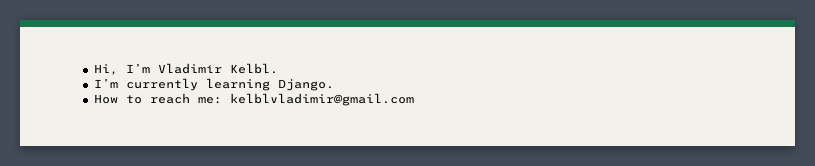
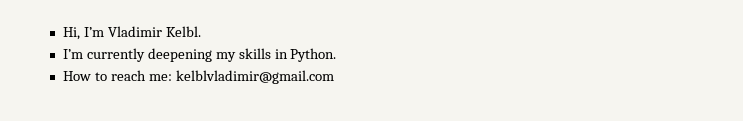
[157,63,222,74] Vladimír -> [107,26,162,37] Vladimir
[205,78,334,91] learning Django. -> [147,48,337,62] deepening my skills in Python.

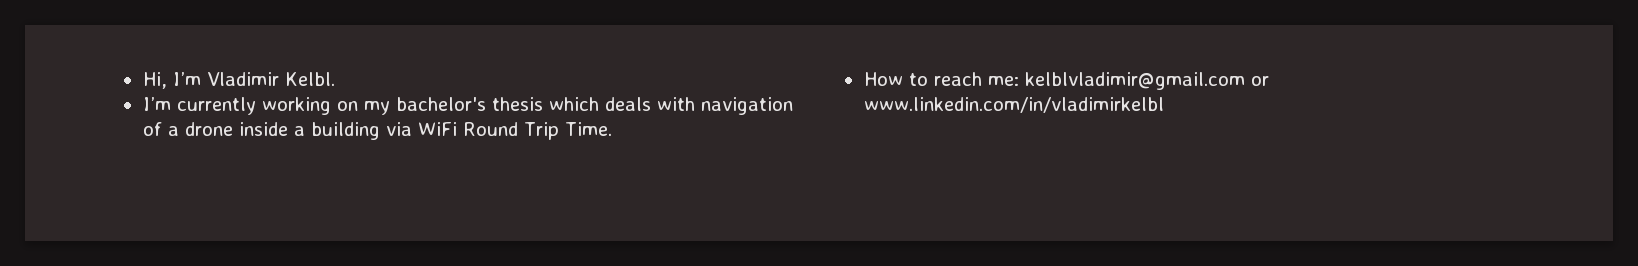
[147,48,337,62] deepening my skills in Python. -> [261,97,793,115] [142,122,612,140] working on my bachelor's thesis which deals with navigation of a drone inside a building via WiFi Round Trip Time.
(334, 77) none -> [1250,76,1269,86] [863,97,1164,113] or www.linkedin.com/in/vladimirkelbl

